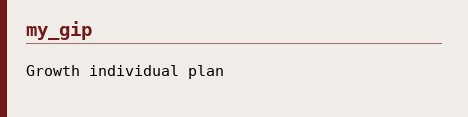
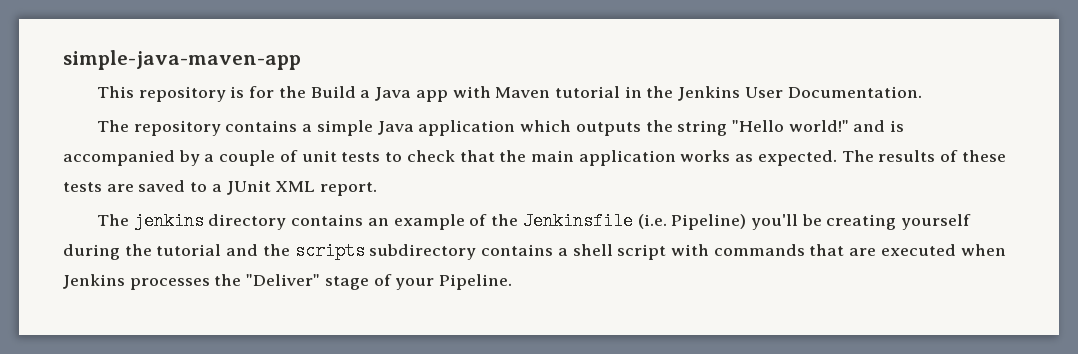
[26,21,92,40] [26,65,224,79] my_gip // Growth individual plan -> [63,50,301,70] [96,86,922,102] [96,120,905,136] [63,150,1006,166] [63,180,378,196] [96,212,972,230] [63,242,1006,260] [63,274,513,290] simple-java-maven-app // This repository is for the Build a Java app with Maven tutorial in the Jenkins User Documentation. // The repository contains a simple Java application which outputs the string "Hello world!" and is accompanied by a couple of unit tests to check that the main application works as expected. The results of these tests are saved to a JUnit XML report. // The jenkins directory contains an example of the Jenkinsfile (i.e. Pipeline) you'll be creating yourself during the tutorial and the scripts subdirectory contains a shell script with commands that are executed when Jenkins processes the "Deliver" stage of your Pipeline.

